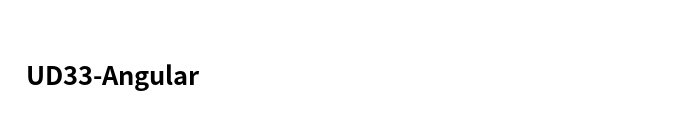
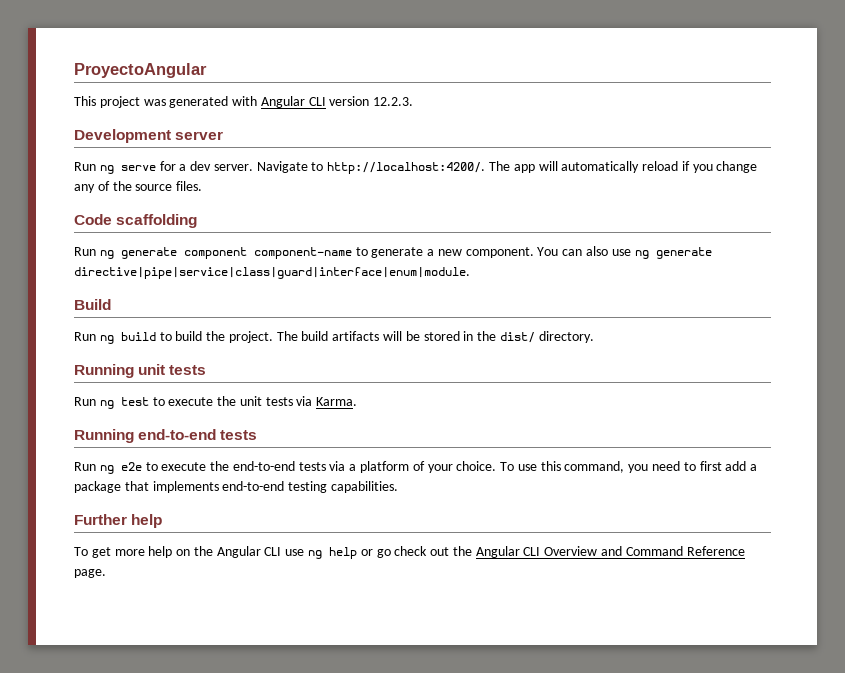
[26,64,200,91] UD33-Angular -> [74,63,207,78] [74,96,414,108] [74,129,224,143] [74,161,758,174] [74,181,203,193] [74,214,198,228] [74,246,712,259] [74,267,470,279] [74,299,111,310] [74,331,594,344] [74,364,207,378] [74,396,358,409] [74,429,258,443] [74,461,758,474] [74,481,398,493] [74,514,163,528] [74,546,745,559] [74,569,106,578] ProyectoAngular // This project was generated with Angular CLI version 12.2.3. // Development server // Run ng serve for a dev server. Navigate to http://localhost:4200/. The app will automatically reload if you change any of the source files. // Code scaffolding // Run ng generate component component-name to generate a new component. You can also use ng generate directive|pipe|service|class|guard|interface|enum|module. // Build // Run ng build to build the project. The build artifacts will be stored in the dist/ directory. // Running unit tests // Run ng test to execute the unit tests via Karma. // Running end-to-end tests // Run ng e2e to execute the end-to-end tests via a platform of your choice. To use this command, you need to first add a package that implements end-to-end testing capabilities. // Further help // To get more help on the Angular CLI use ng help or go check out the Angular CLI Overview and Command Reference page.

